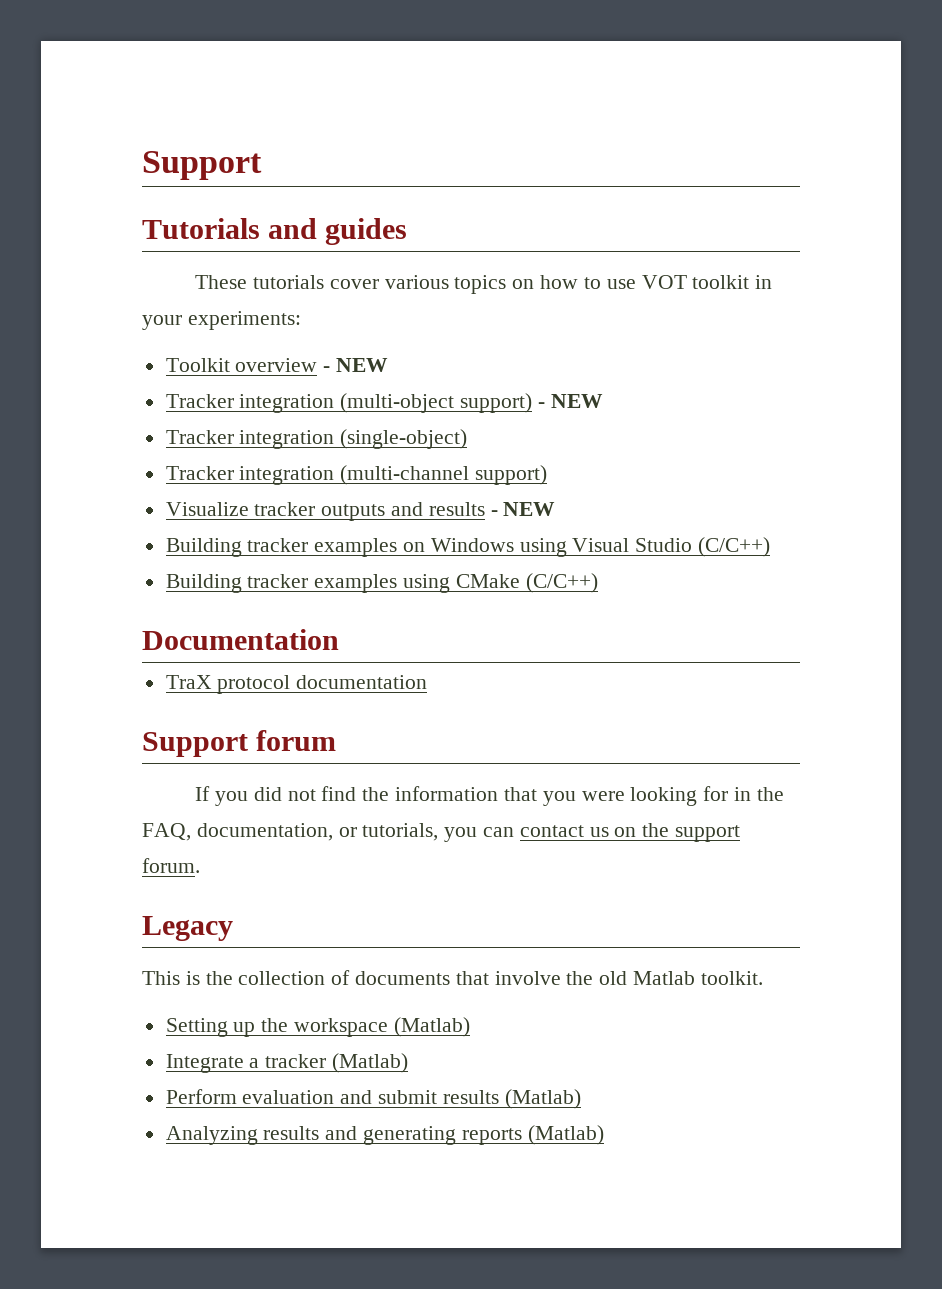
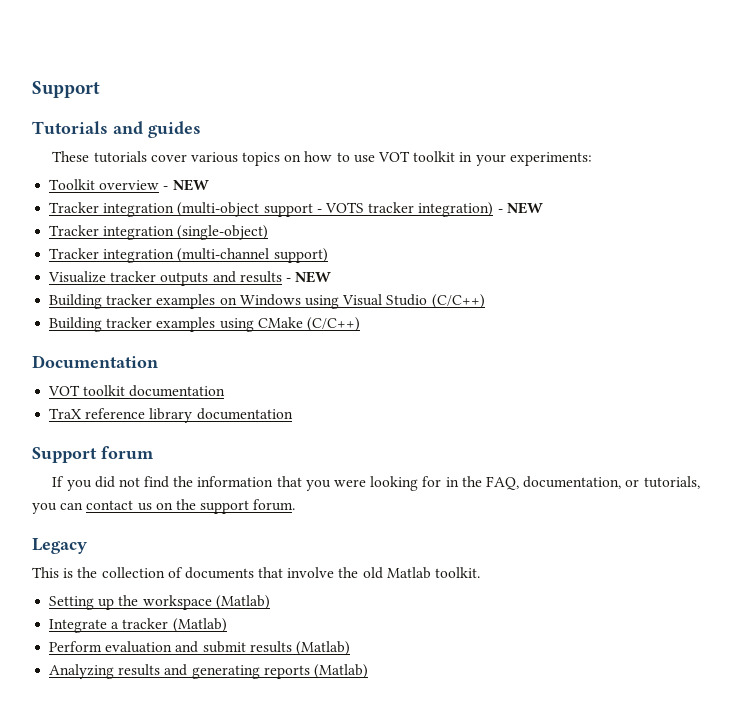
[460,393,533,413] support) -> [263,202,494,217] support - VOTS tracker integration)
(339, 639) none -> [48,385,226,397] // VOT toolkit documentation
[217,675,291,694] protocol -> [85,408,193,423] reference library

